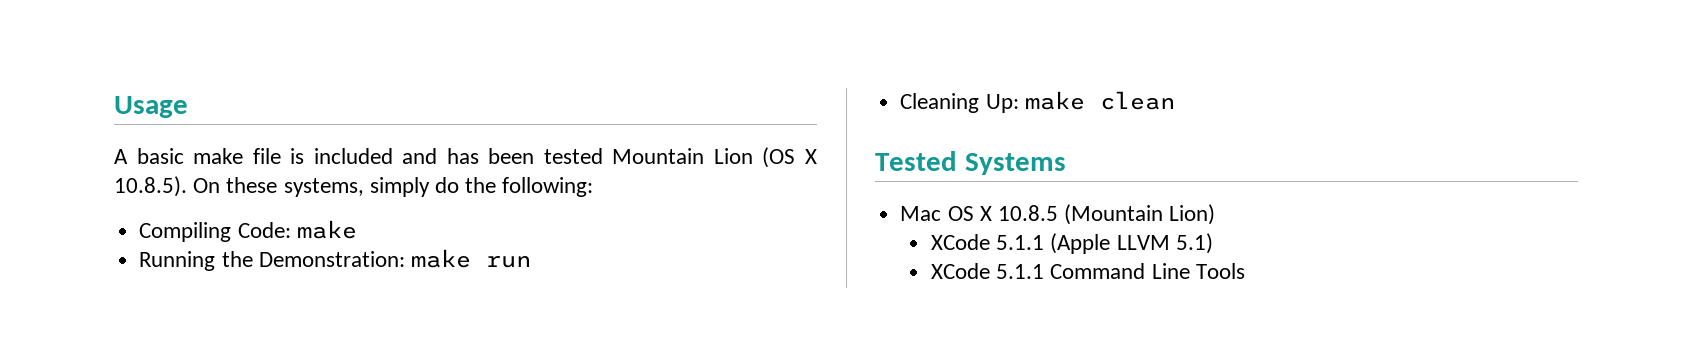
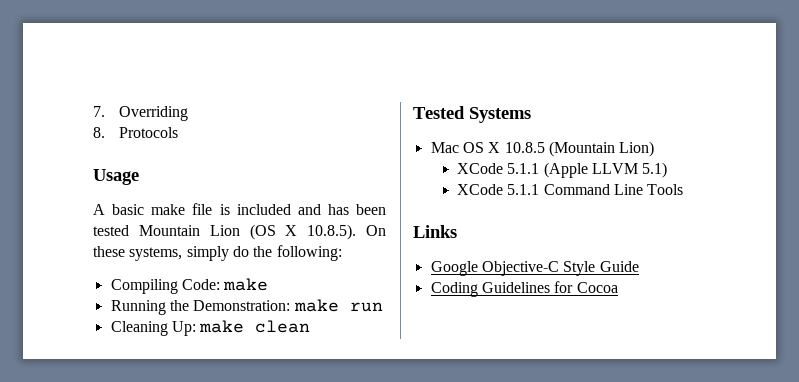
(114, 107) none -> [93,106,189,121] [93,127,179,138] 7. Overriding // 8. Protocols //
(1245, 271) none -> [413,225,457,238] [430,261,639,276] [430,281,618,297] // Links // Google Objective-C Style Guide // Coding Guidelines for Cocoa

